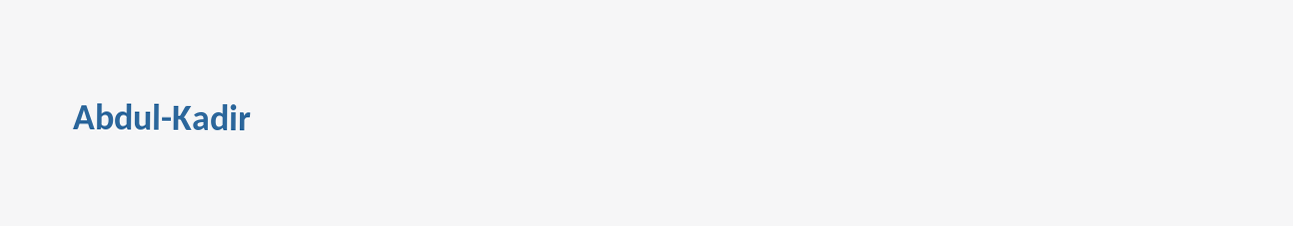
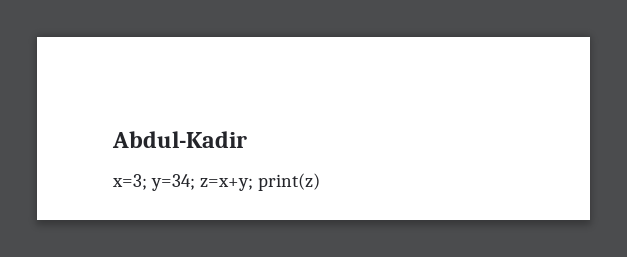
(252, 117) none -> [112,173,321,191] // x=3; y=34; z=x+y; print(z)

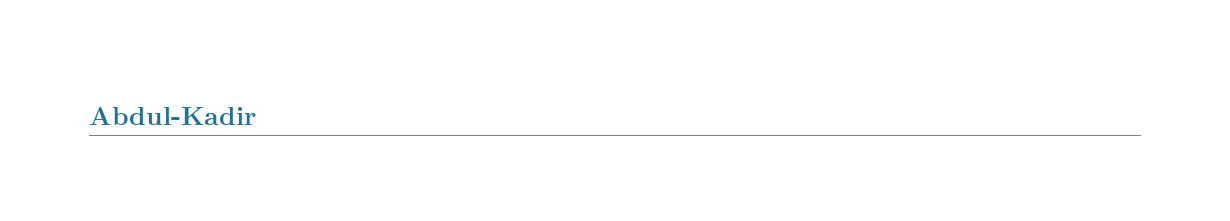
[112,173,321,191] // x=3; y=34; z=x+y; print(z) -> (256, 116) none

